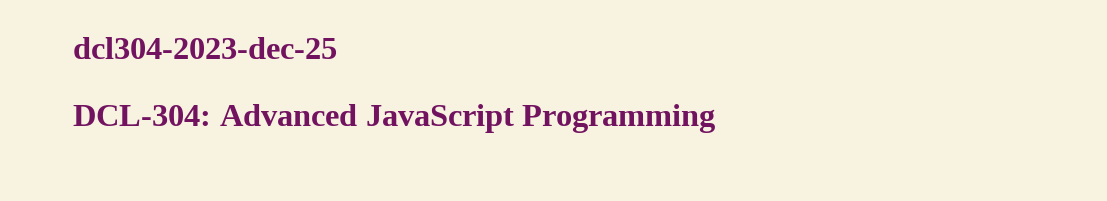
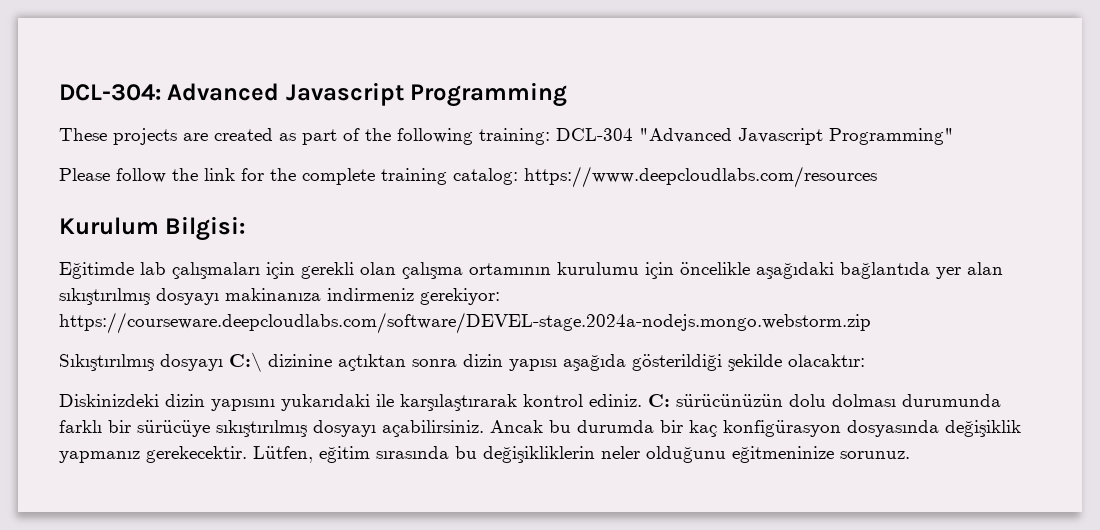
[73,37,337,59] dcl304-2023-dec-25 // -> (59, 92) none
[365,104,514,133] JavaScript -> [285,82,404,106] Javascript
(716, 118) none -> [59,128,954,145] [59,166,877,188] [59,216,246,241] [59,262,1003,279] [59,288,500,305] [59,312,871,334] [59,352,865,372] [59,394,1001,411] [59,420,1021,437] [59,446,910,463] // These projects are created as part of the following training: DCL-304 "Advanced Javascript Programming" // Please follow the link for the complete training catalog: https://www.deepcloudlabs.com/resources // Kurulum Bilgisi: // Eğitimde lab çalışmaları için gerekli olan çalışma ortamının kurulumu için öncelikle aşağıdaki bağlantıda yer alan sıkıştırılmış dosyayı makinanıza indirmeniz gerekiyor: https://courseware.deepcloudlabs.com/software/DEVEL-stage.2024a-nodejs.mongo.webstorm.zip // Sıkıştırılmış dosyayı C:\ dizinine açtıktan sonra dizin yapısı aşağıda gösterildiği şekilde olacaktır: // Diskinizdeki dizin yapısını yukarıdaki ile karşılaştırarak kontrol ediniz. C: sürücünüzün dolu dolması durumunda farklı bir sürücüye sıkıştırılmış dosyayı açabilirsiniz. Ancak bu durumda bir kaç konfigürasyon dosyasında değişiklik yapmanız gerekecektir. Lütfen, eğitim sırasında bu değişikliklerin neler olduğunu eğitmeninize sorunuz.

